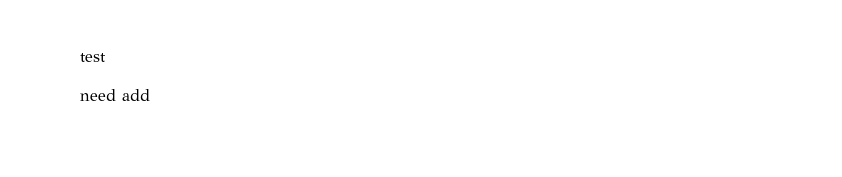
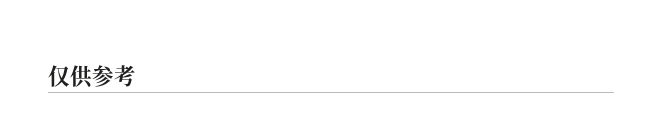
[80,53,106,62] [80,89,150,101] test // need add -> [48,65,136,89] 仅供参考

